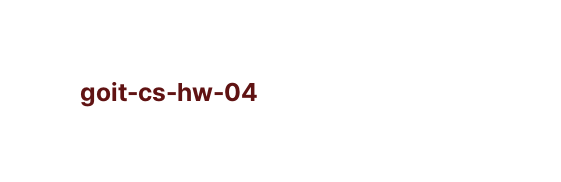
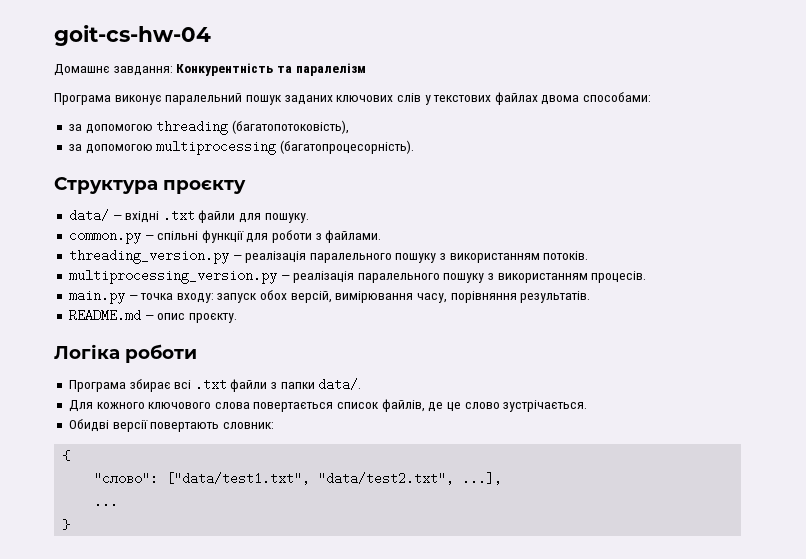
(258, 94) none -> [54,63,366,76] [54,92,652,105] [68,120,349,135] [68,140,414,155] [54,177,246,194] [68,209,309,223] [68,229,382,244] [68,249,589,264] [68,269,647,284] [68,289,591,304] [68,309,237,323] [54,344,197,363] [68,378,362,392] [68,399,588,412] [68,419,274,432] [62,450,71,461] [94,470,503,486] [94,495,119,508] [62,519,71,530] // Домашнє завдання: Конкурентність та паралелізм // Програма виконує паралельний пошук заданих ключових слів у текстових файлах двома способами: // за допомогою threading (багатопотоковість), // за допомогою multiprocessing (багатопроцесорність). // Структура проєкту // data/ — вхідні .txt файли для пошуку. // common.py — спільні функції для роботи з файлами. // threading_version.py — реалізація паралельного пошуку з використанням потоків. // multiprocessing_version.py — реалізація паралельного пошуку з використанням процесів. // main.py — точка входу: запуск обох версій, вимірювання часу, порівняння результатів. // README.md — опис проєкту. // Логіка роботи // Програма збирає всі .txt файли з папки data/. // Для кожного ключового слова повертається список файлів, де це слово зустрічається. // Обидві версії повертають словник: // { // "слово": ["data/test1.txt", "data/test2.txt", ...], // ... // }

